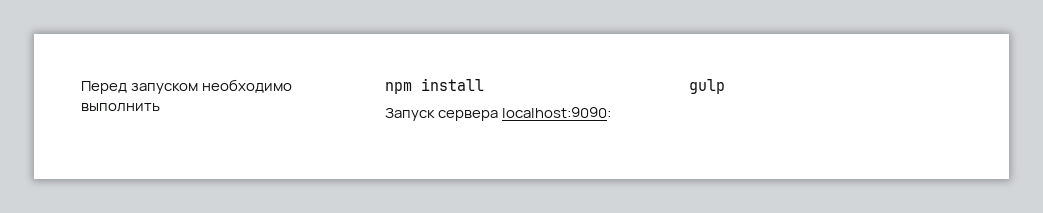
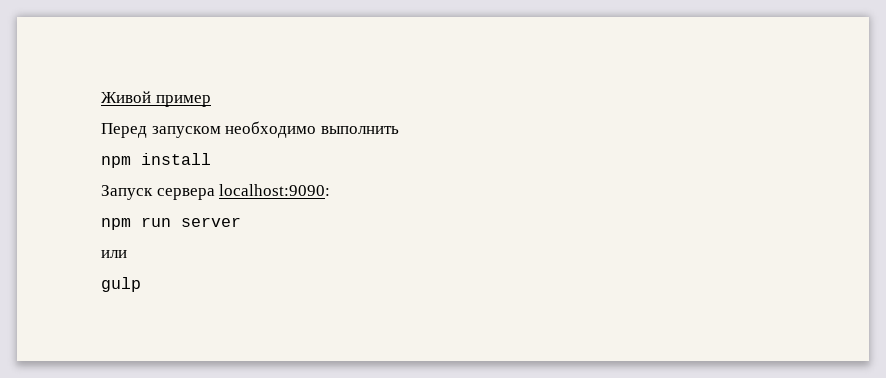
(81, 87) none -> [101,91,211,107] Живой пример //
(612, 112) none -> [101,217,241,230] [101,250,127,258] // npm run server // или

